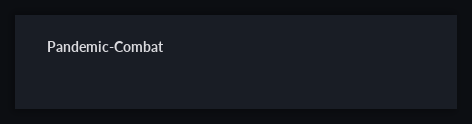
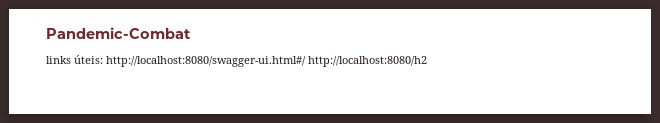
(164, 46) none -> [46,55,427,67] // links úteis: http://localhost:8080/swagger-ui.html#/ http://localhost:8080/h2

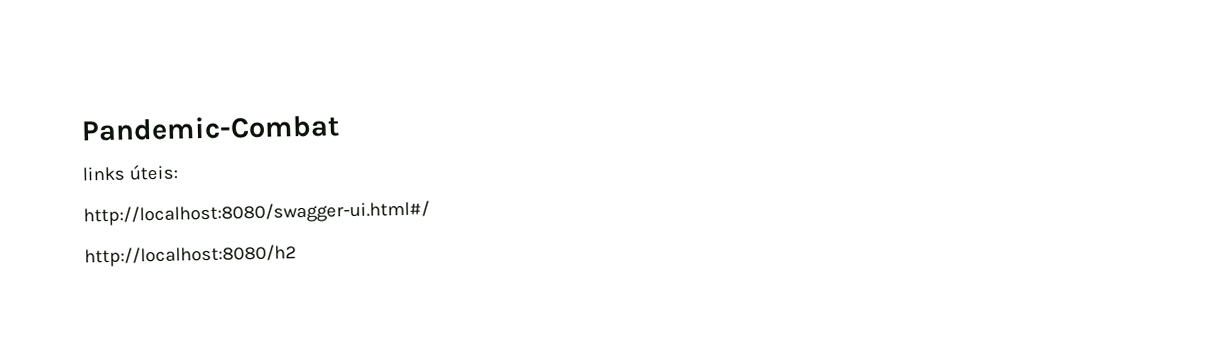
(103, 59) none -> (178, 172) //
(306, 61) none -> (430, 213) //

